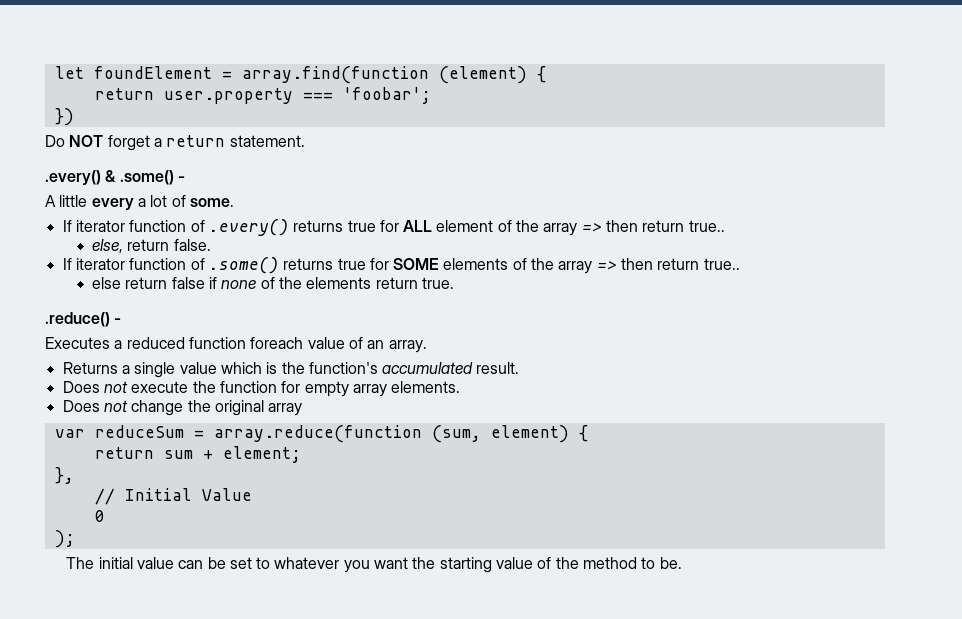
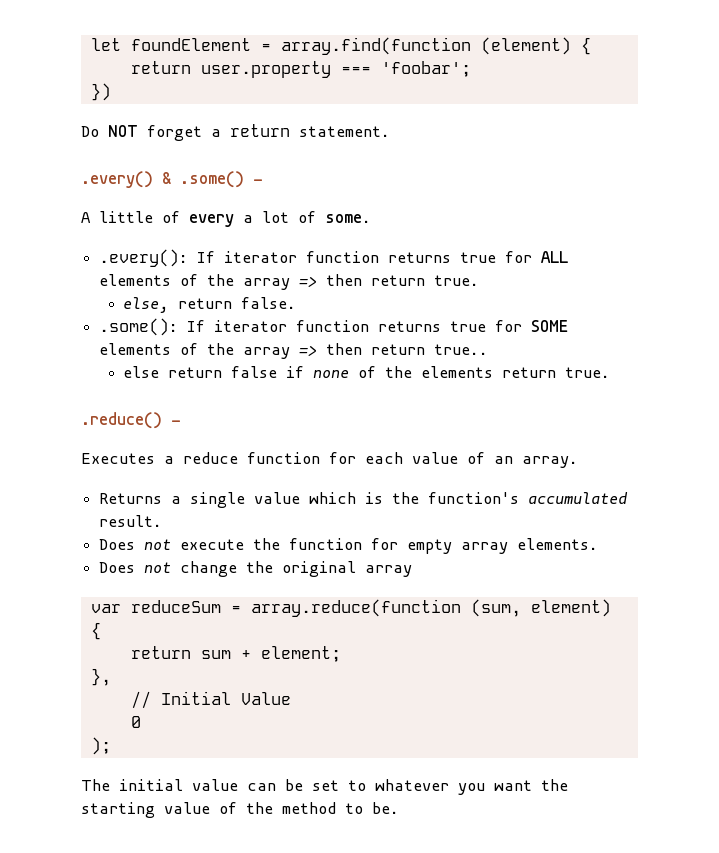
(88, 201) none -> [162,211,180,223] of
[62,219,289,236] If iterator function of .every() -> [99,249,380,267] .every(): If iterator function
[436,220,725,236] element of the array => then return true.. -> [99,274,480,290] elements of the array => then return true.
[62,257,279,274] If iterator function of .some() -> [99,318,370,336] .some(): If iterator function
[126,337,304,349] reduced function foreach -> [183,452,403,464] reduce function for each

